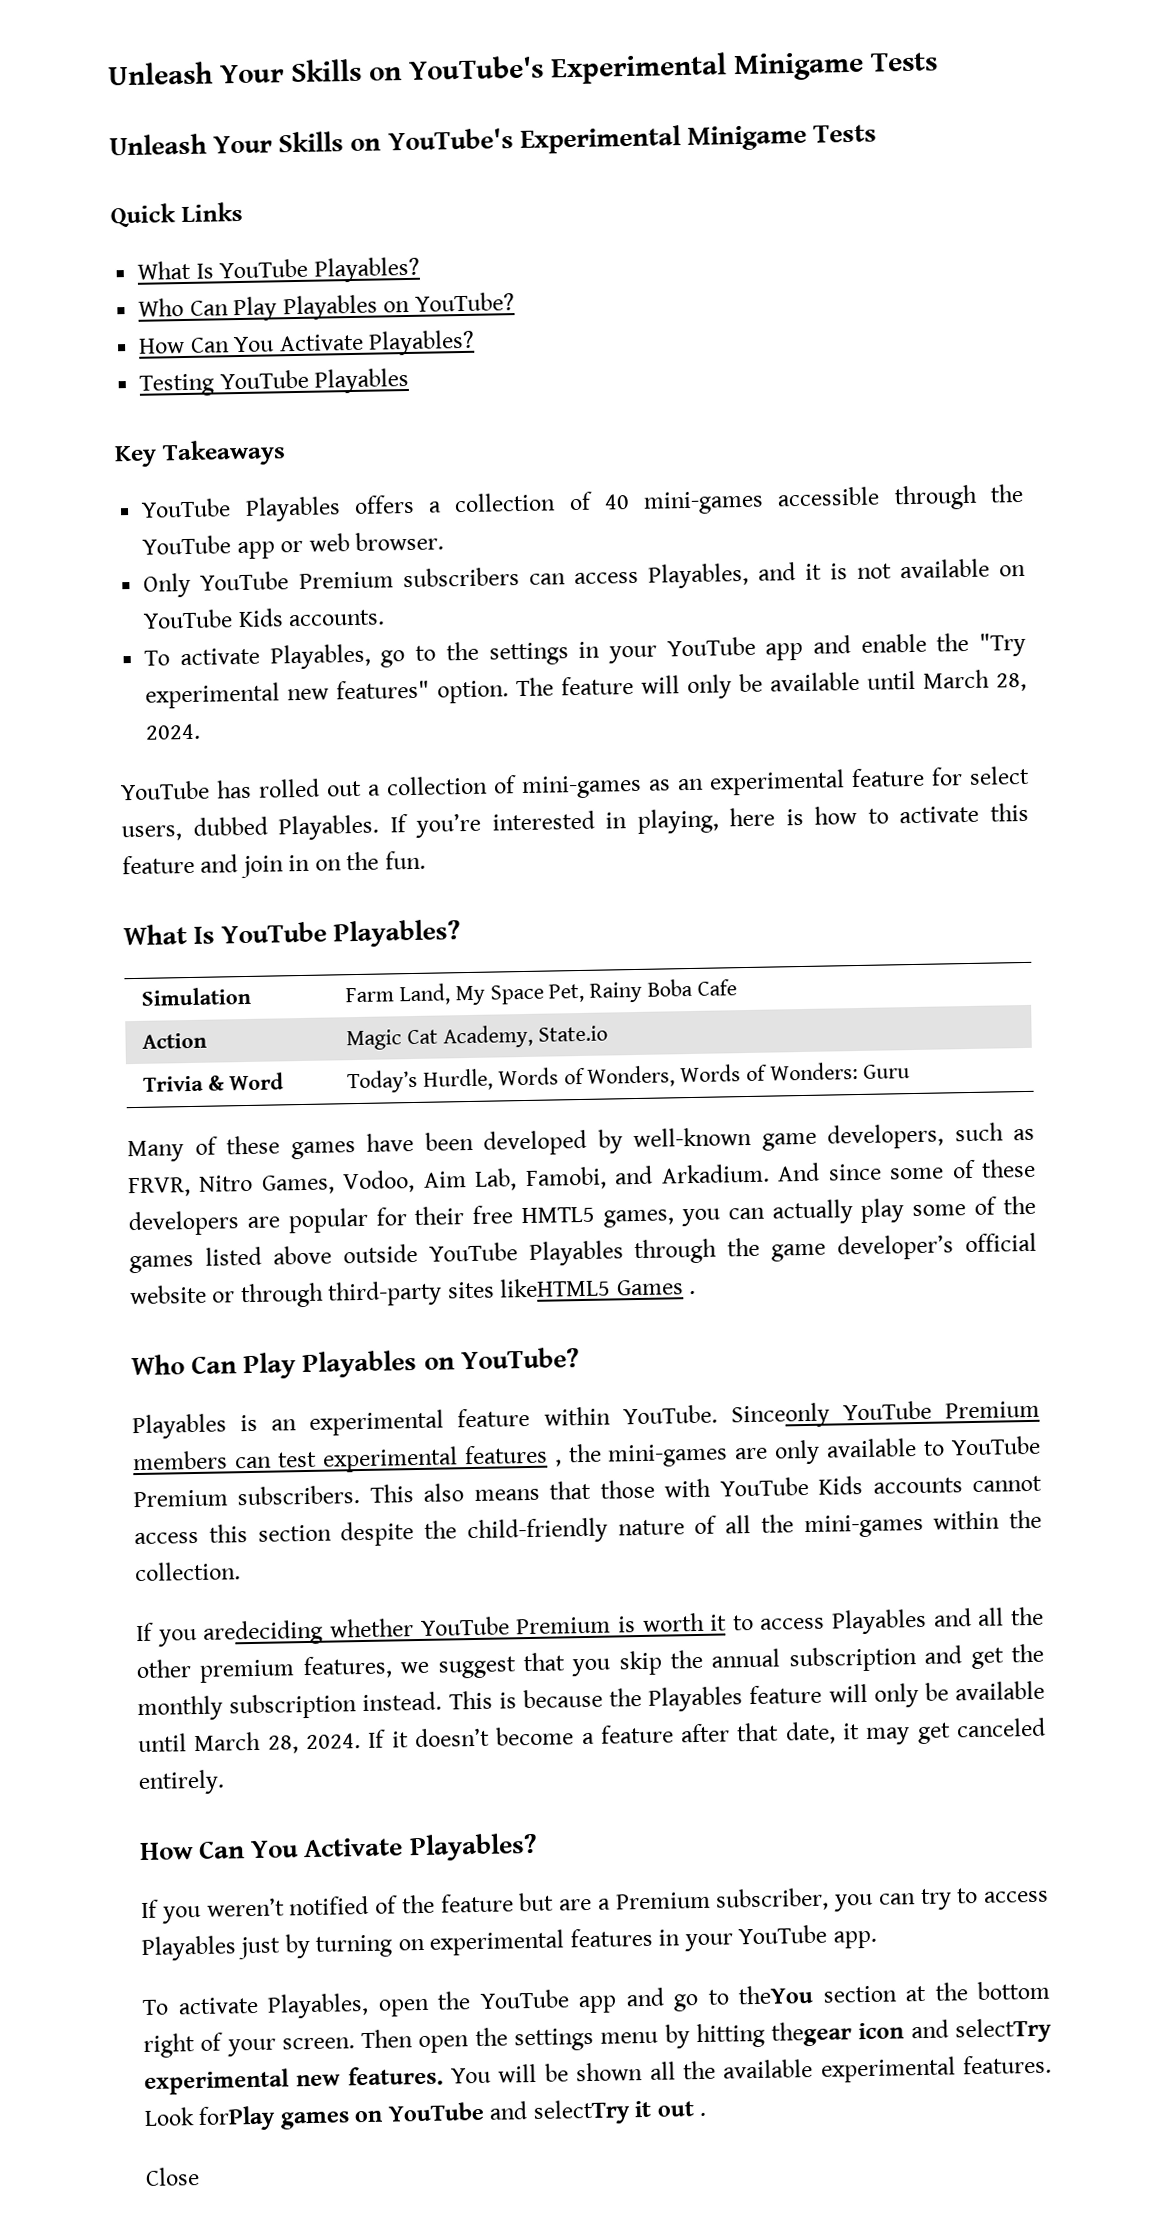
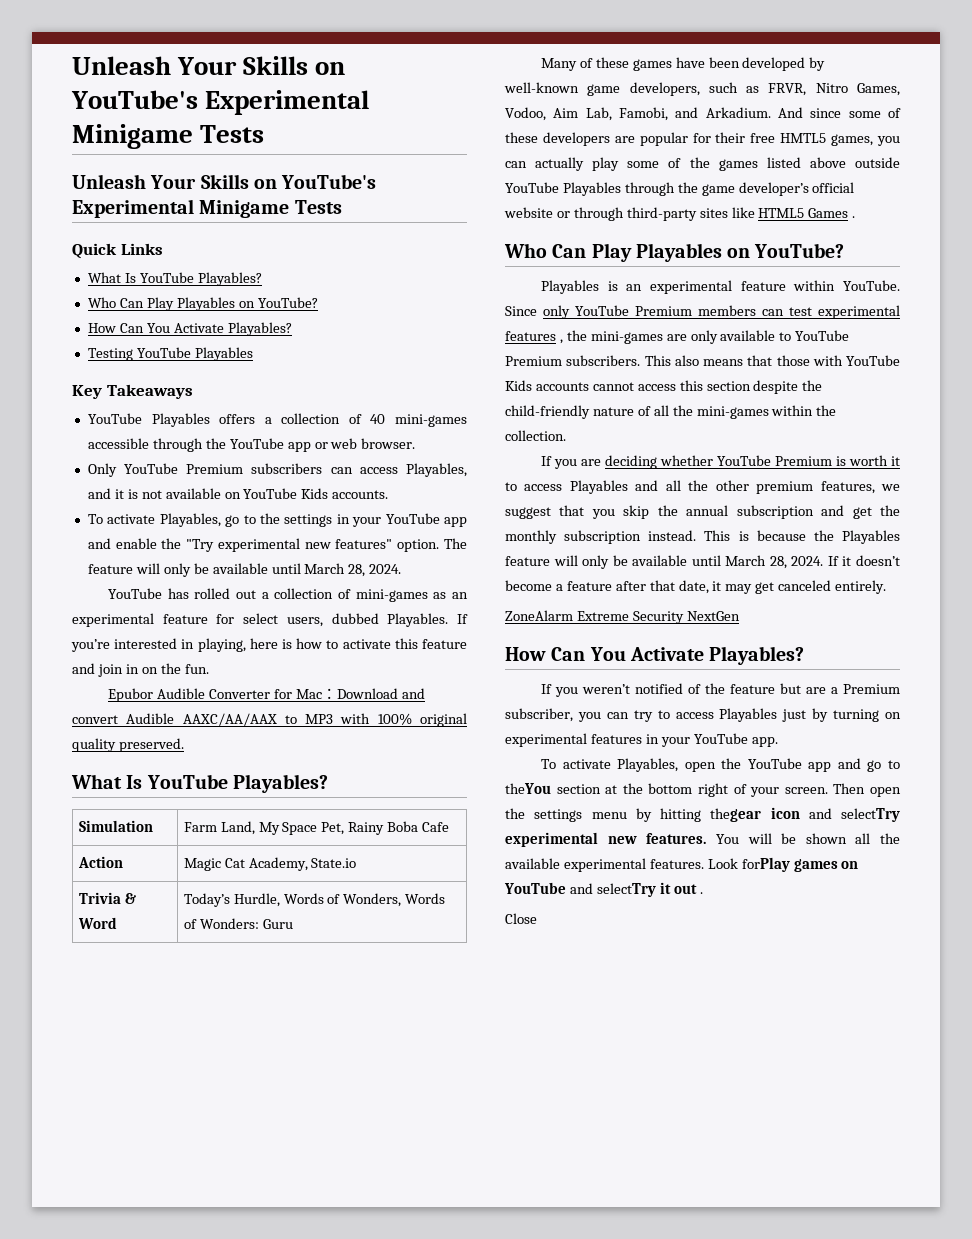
(426, 860) none -> [107,688,425,702] [72,713,467,727] [72,738,184,752] // Epubor Audible Converter for Mac：Download and convert Audible AAXC/AA/AAX to MP3 with 100% original quality preserved.
[499,1277,612,1298] likeHTML5 -> [731,207,805,218] like HTML5
[730,1402,830,1429] Sinceonly -> [505,305,570,319] Since only
[203,1619,324,1646] aredeciding -> [580,455,657,469] are deciding
(225, 1782) none -> [505,610,740,624] // ZoneAlarm Extreme Security NextGen

